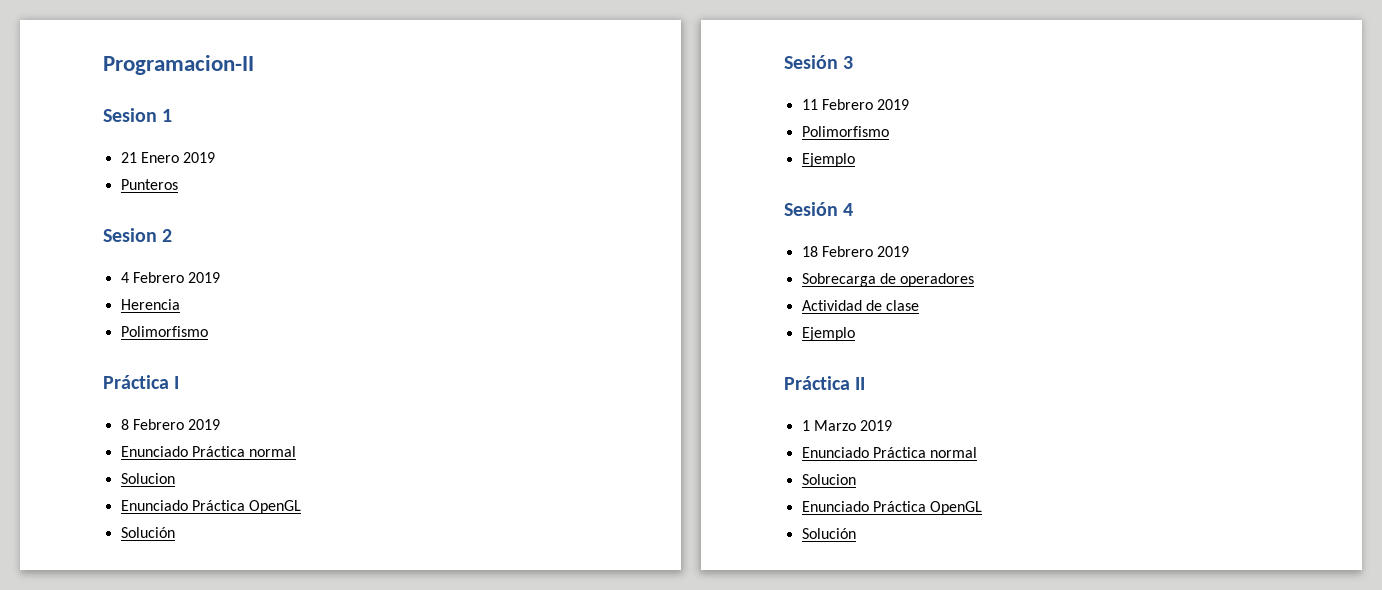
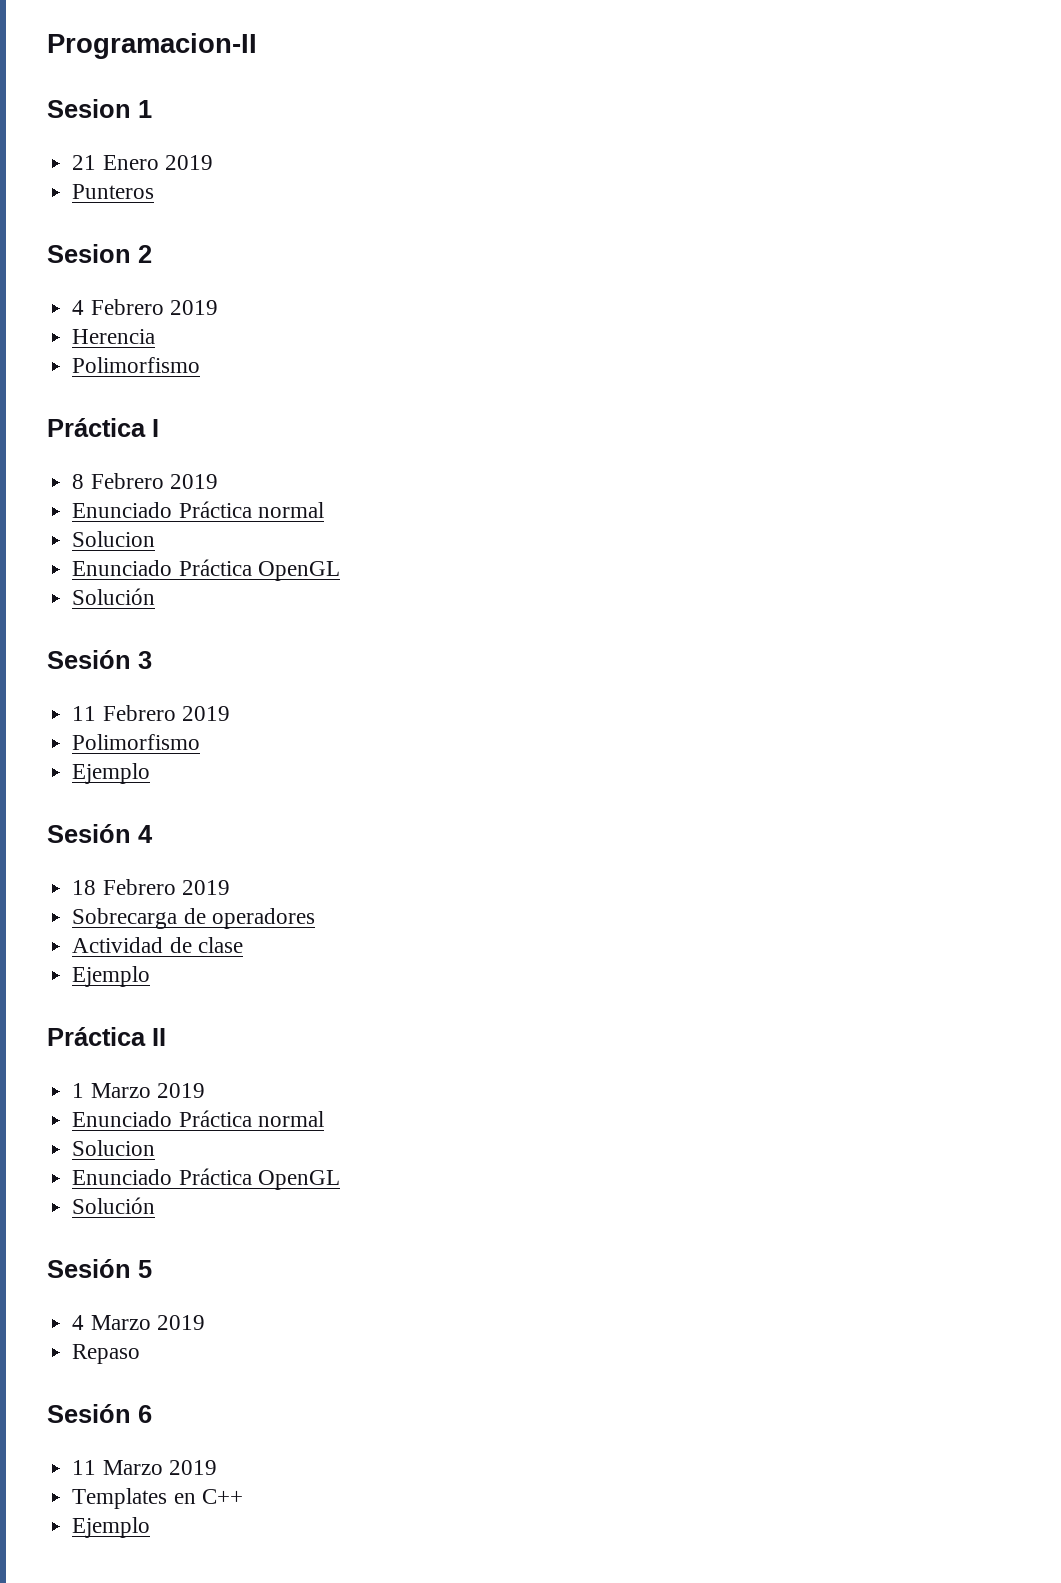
(856, 533) none -> [47,1259,152,1278] [72,1315,205,1330] [72,1344,141,1364] [47,1404,152,1423] [72,1460,217,1475] [72,1488,243,1509] [72,1517,151,1538] // Sesión 5 // 4 Marzo 2019 // Repaso // Sesión 6 // 11 Marzo 2019 // Templates en C++ // Ejemplo

